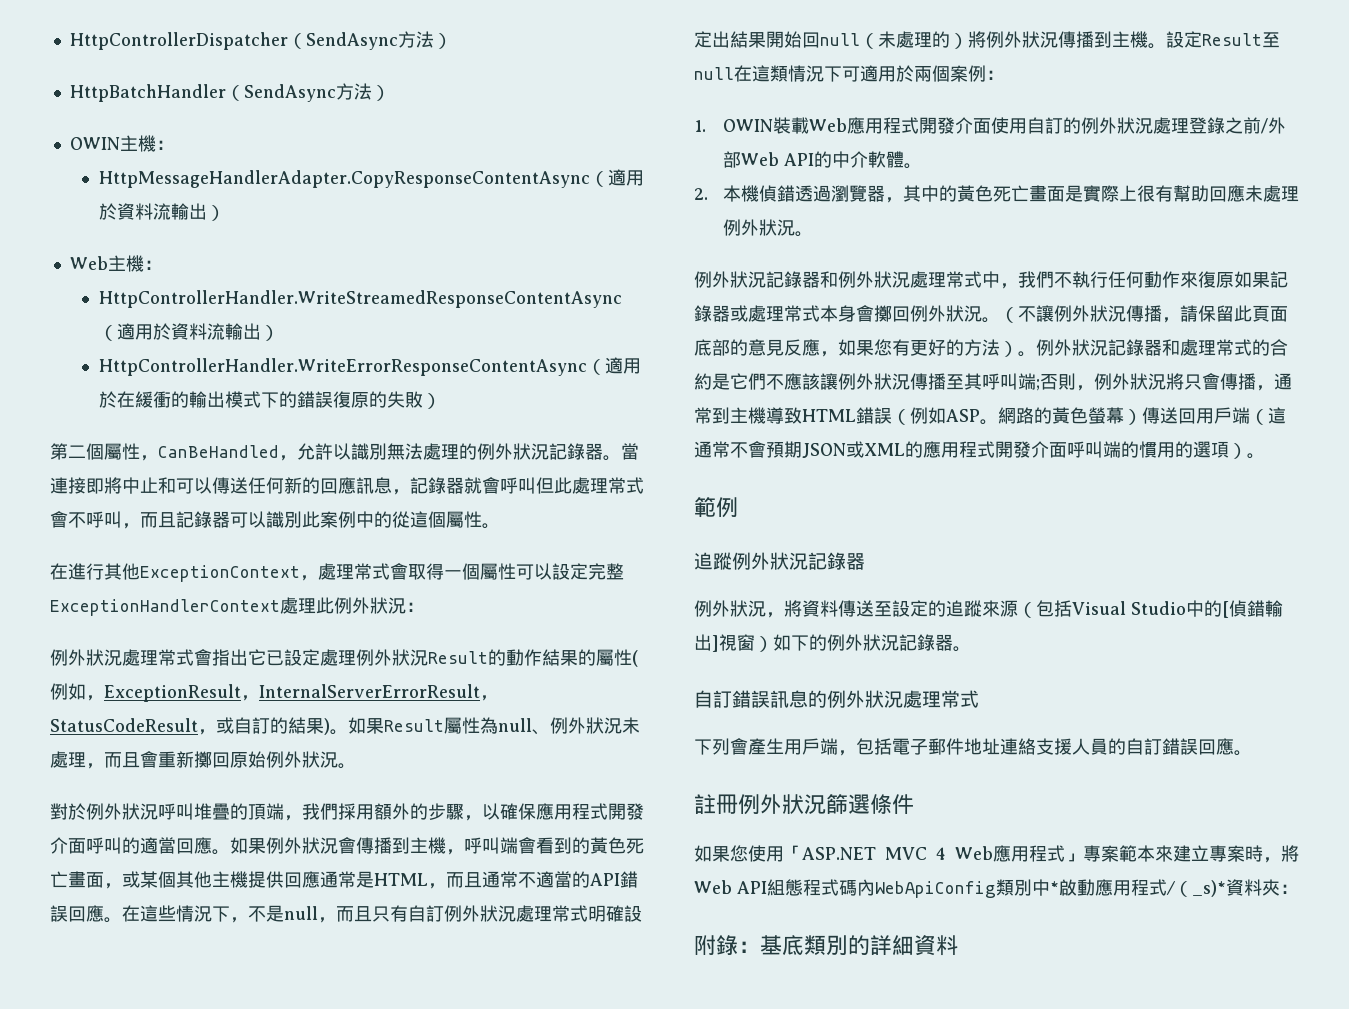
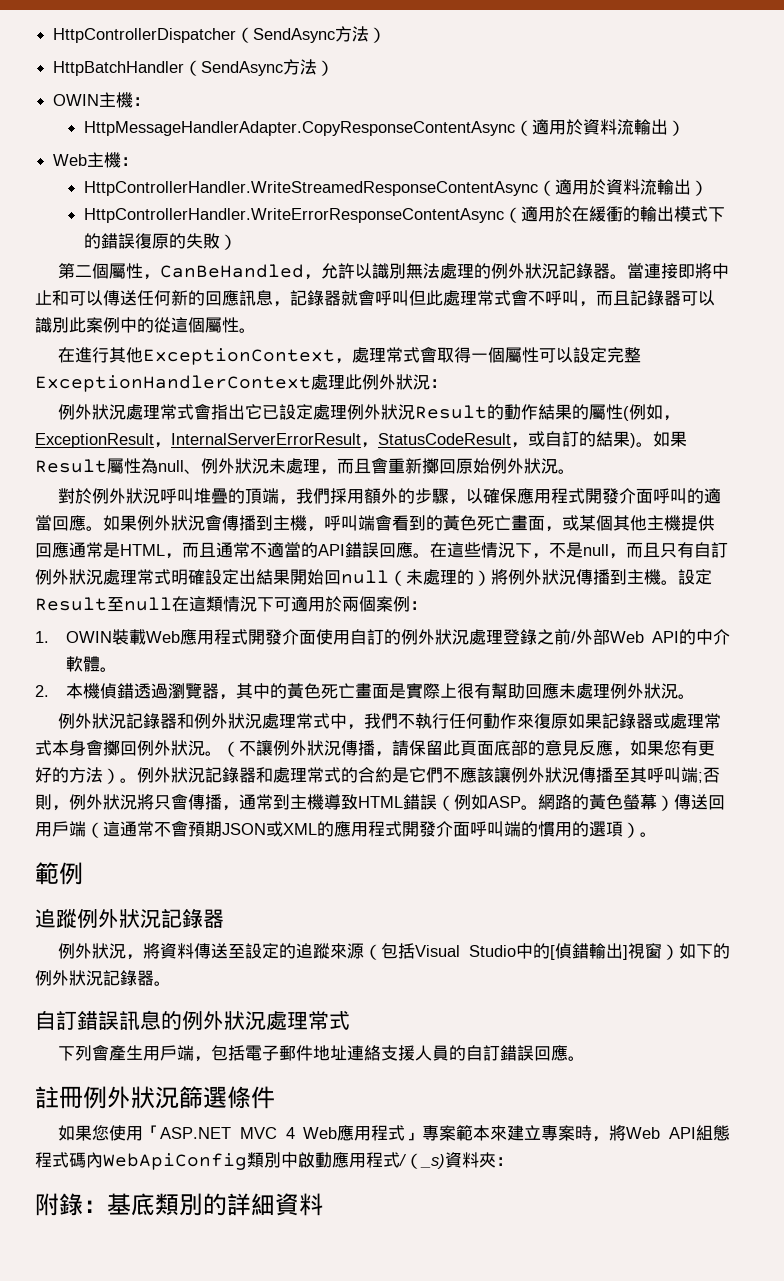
[1050,881,1059,894] * -> (298, 1160) none
[1192,880,1226,897] _s)* -> [420,1154,445,1169] _s)

